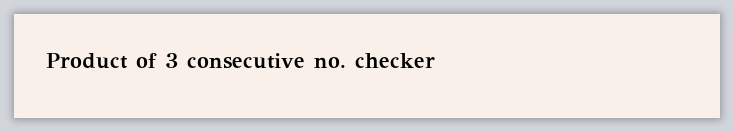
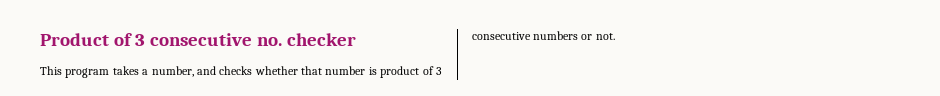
(435, 60) none -> [40,66,442,78] [472,31,615,40] // This program takes a number, and checks whether that number is product of 3 consecutive numbers or not.

